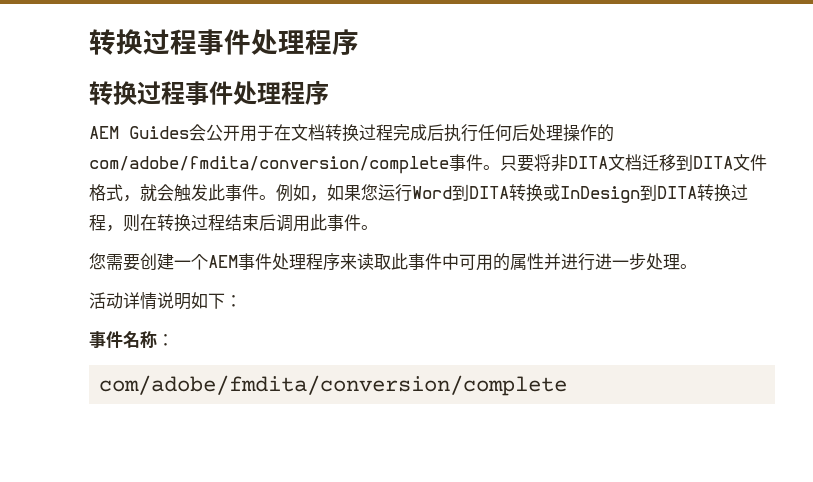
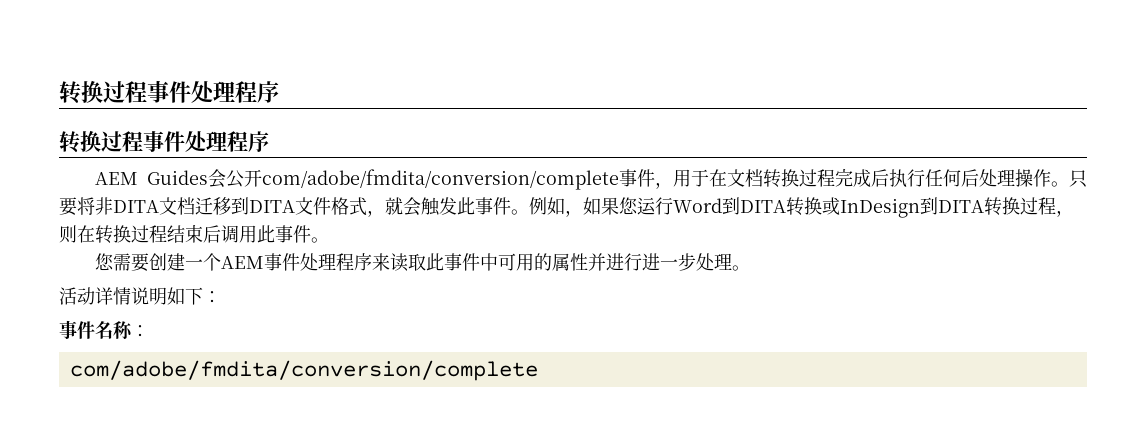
(240, 133) none -> [262,169,673,190] com/adobe/fmdita/conversion/complete事件，
[597,124,614,142] [89,154,483,174] 的com/adobe/fmdita/conversion/complete事件 -> (1051, 178) none

